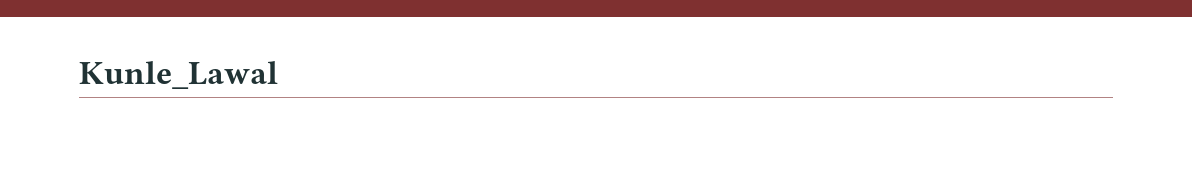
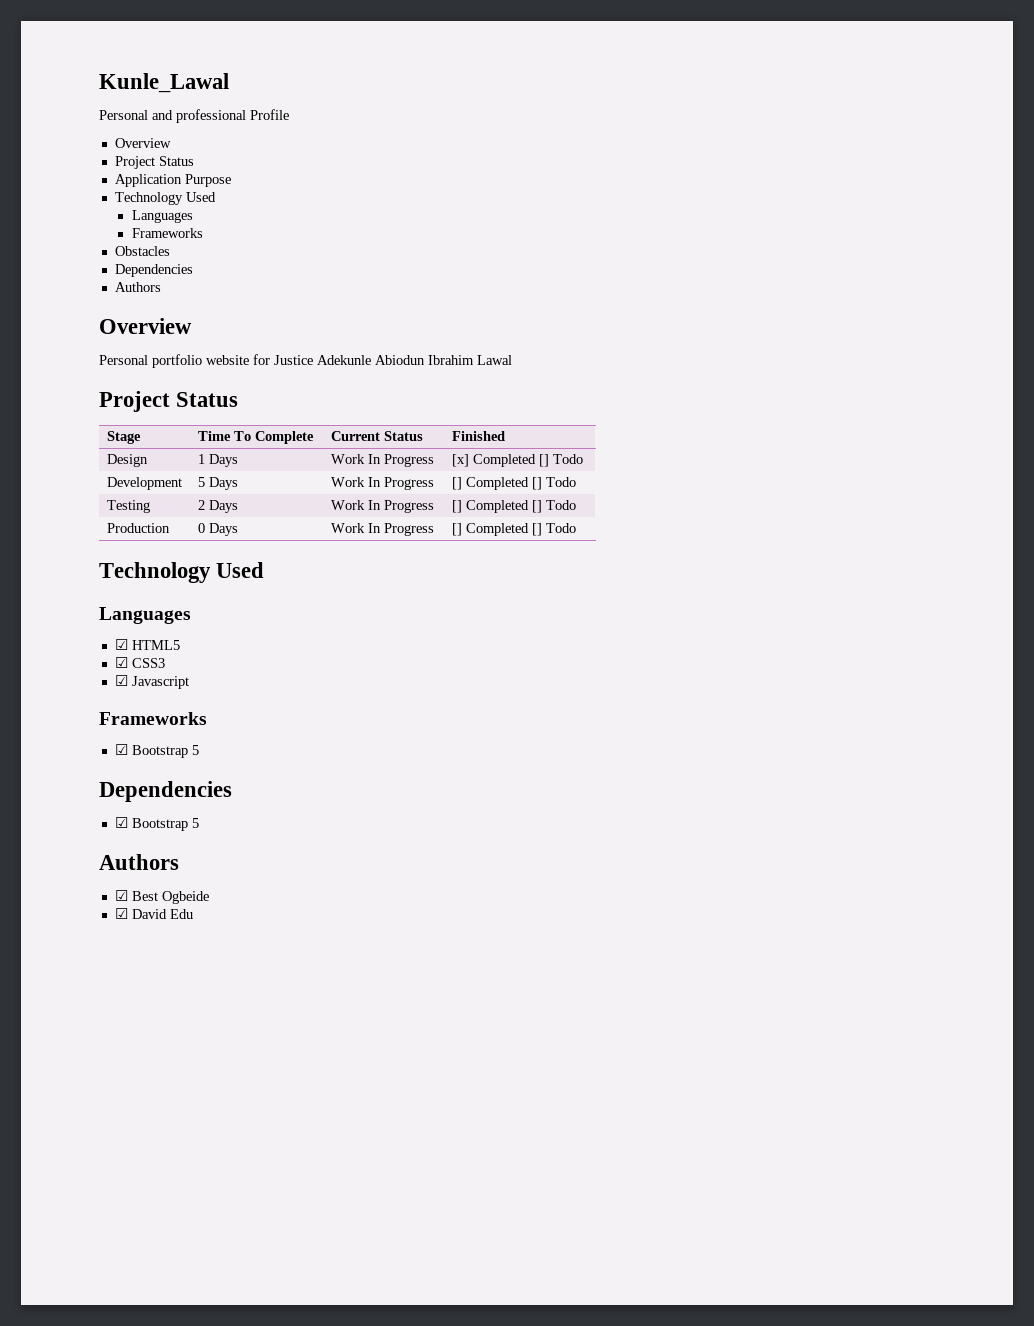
(278, 75) none -> [99,109,289,123] [114,138,171,148] [114,156,194,169] [114,174,231,187] [114,192,216,205] [131,210,193,223] [131,228,203,238] [114,246,170,256] [114,264,193,277] [114,282,161,292] [99,318,192,334] [99,354,512,368] [99,391,239,412] [106,431,141,444] [197,431,314,444] [330,431,423,441] [451,431,505,441] [106,454,148,467] [197,454,238,467] [330,454,434,467] [451,454,583,467] [106,477,182,490] [197,477,238,490] [330,477,434,490] [451,477,576,490] [106,500,150,513] [197,500,238,513] [330,500,434,513] [451,500,576,513] [106,523,170,533] [197,523,238,536] [330,523,434,536] [451,523,576,536] [99,562,265,583] [99,607,191,624] [114,639,180,650] [114,657,165,668] [114,675,189,689] [99,712,207,725] [114,744,199,758] [99,781,232,802] [114,817,199,831] [99,854,179,870] [114,890,209,904] [114,908,193,919] // Personal and professional Profile // Overview // Project Status // Application Purpose // Technology Used // Languages // Frameworks // Obstacles // Dependencies // Authors // Overview // Personal portfolio website for Justice Adekunle Abiodun Ibrahim Lawal // Project Status // Stage | Time To Complete | Current Status | Finished // Design | 1 Days | Work In Progress | [x] Completed [] Todo // Development | 5 Days | Work In Progress | [] Completed [] Todo // Testing | 2 Days | Work In Progress | [] Completed [] Todo // Production | 0 Days | Work In Progress | [] Completed [] Todo // Technology Used // Languages // ☑ HTML5 // ☑ CSS3 // ☑ Javascript // Frameworks // ☑ Bootstrap 5 // Dependencies // ☑ Bootstrap 5 // Authors // ☑ Best Ogbeide // ☑ David Edu

